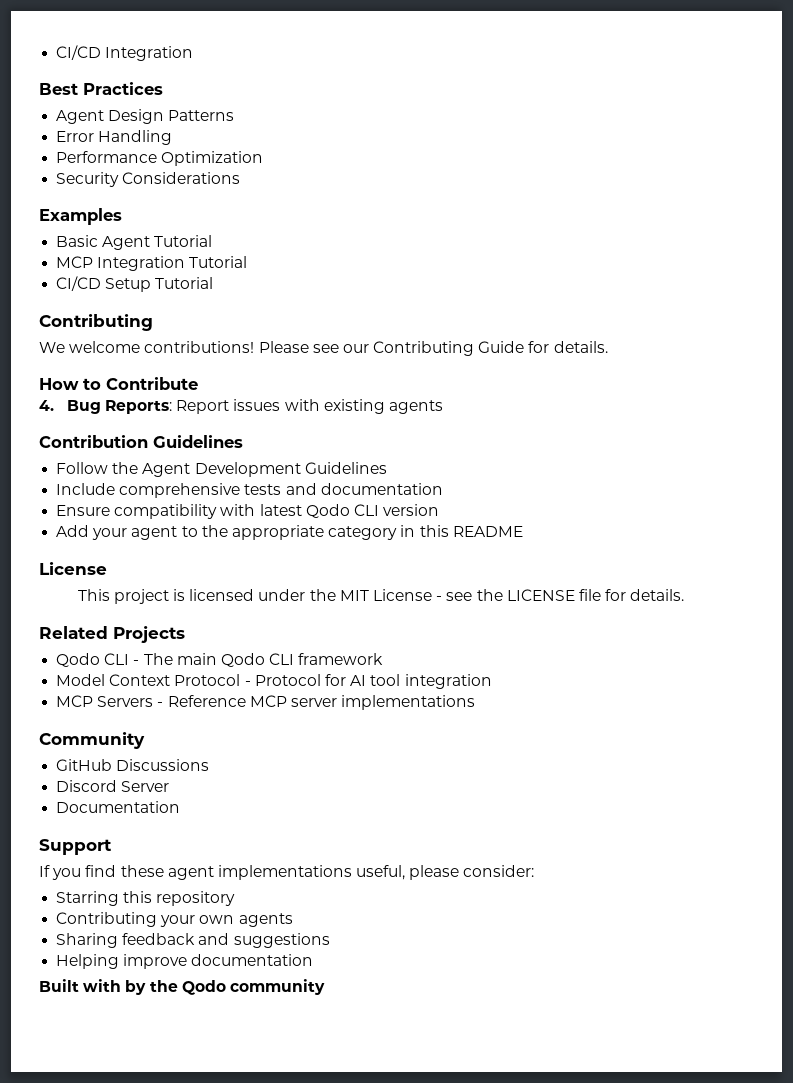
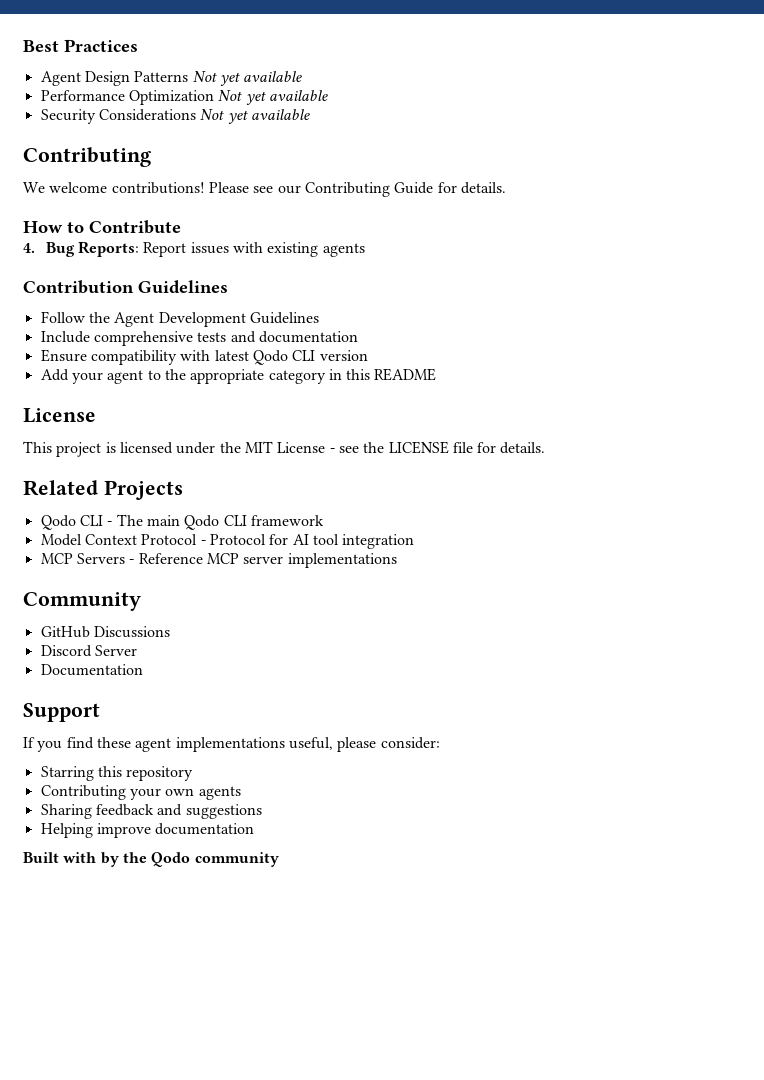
[56,45,194,61] CI/CD Integration // -> (23, 46) none
[56,130,173,145] // Error Handling -> [192,71,303,86] Not yet available
(264, 158) none -> [218,90,328,105] Not yet available
[39,208,122,225] [56,235,213,250] [56,256,248,271] [56,276,214,292] // Examples // Basic Agent Tutorial // MCP Integration Tutorial // CI/CD Setup Tutorial -> [200,109,310,124] Not yet available

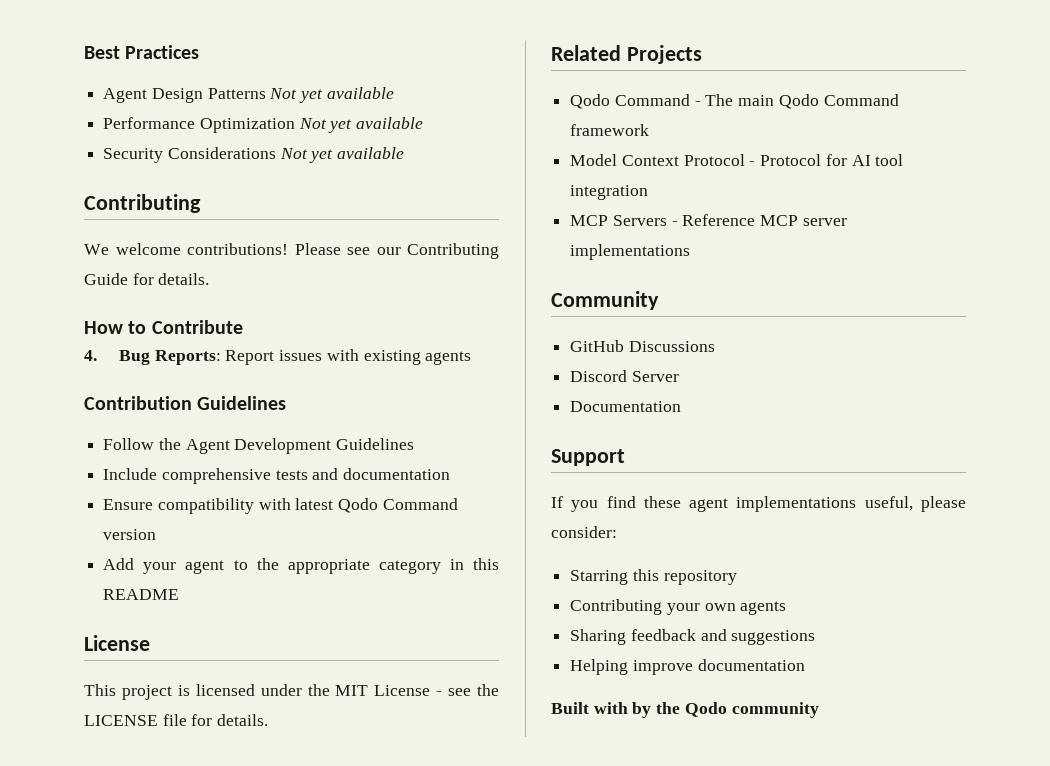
[292,350,316,361] CLI -> [382,498,458,510] Command
[79,515,103,526] CLI -> [614,94,690,106] Command
[223,515,247,526] CLI -> [823,94,899,106] Command

